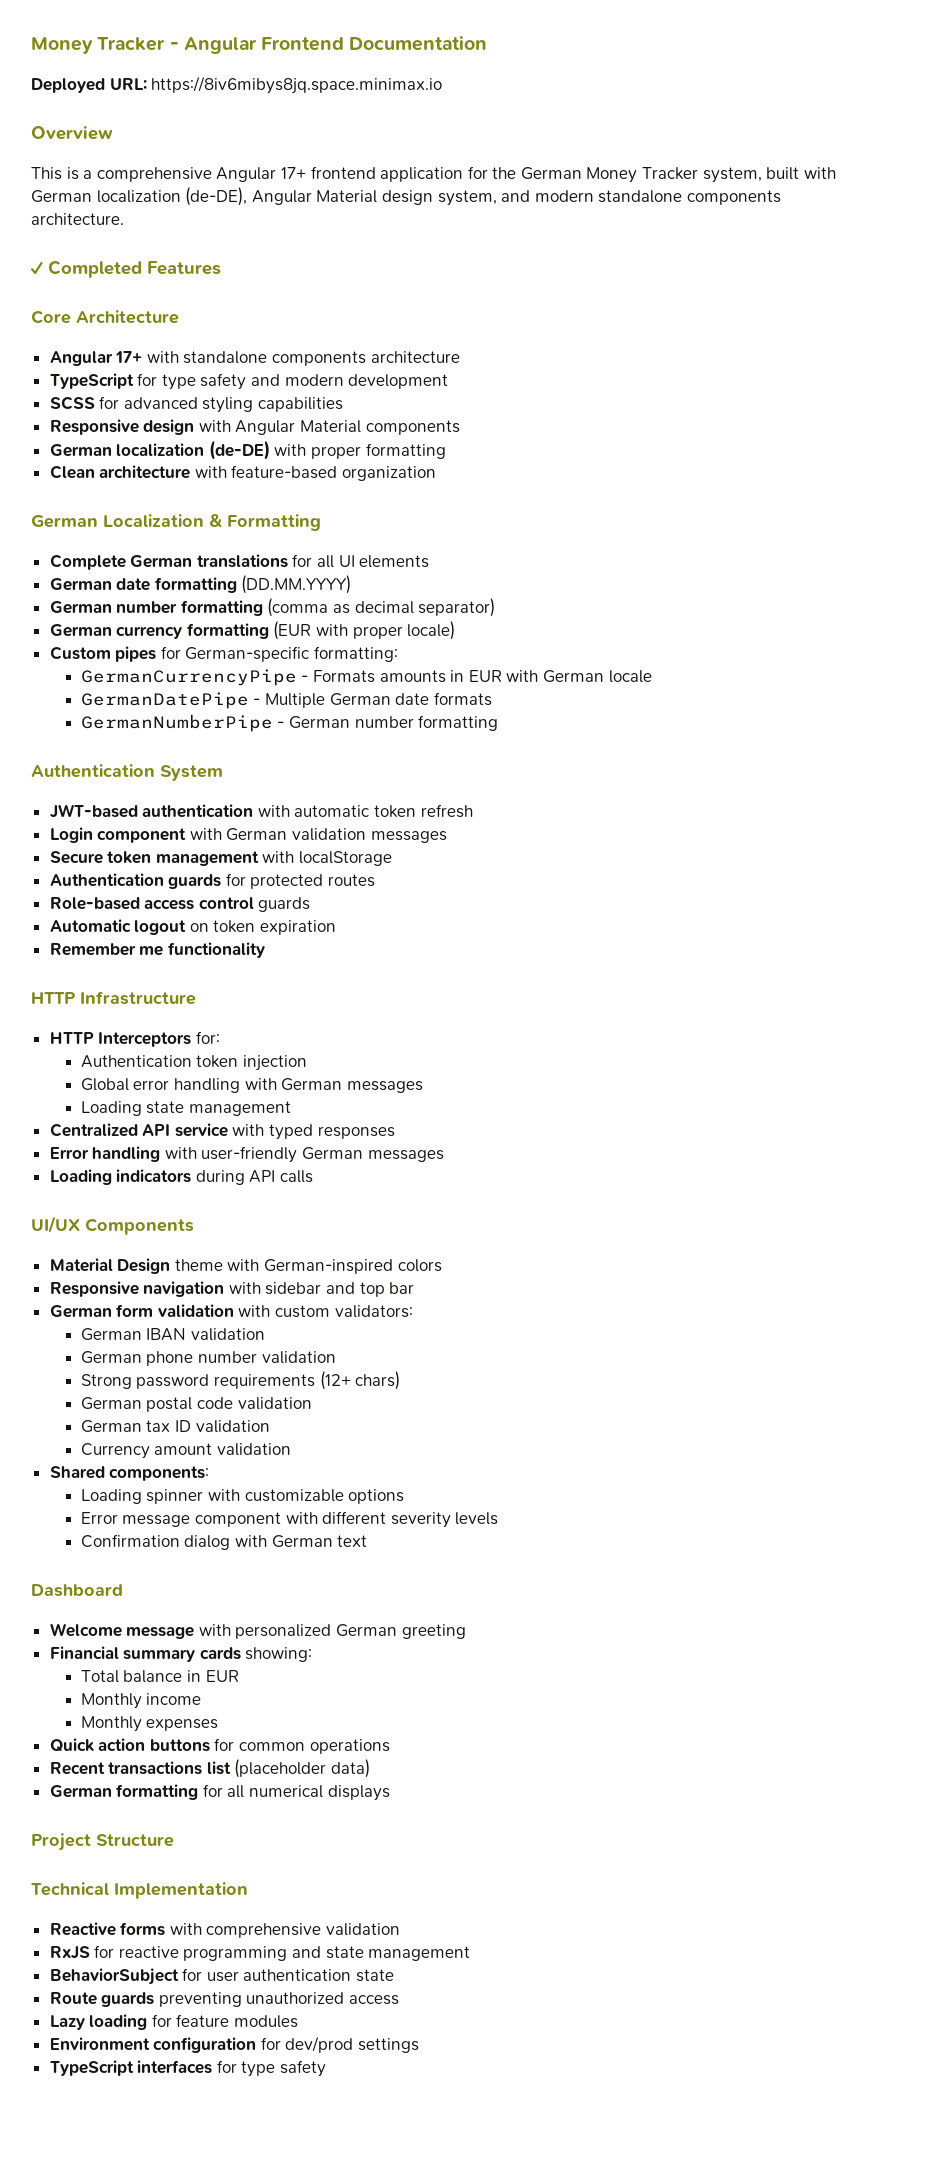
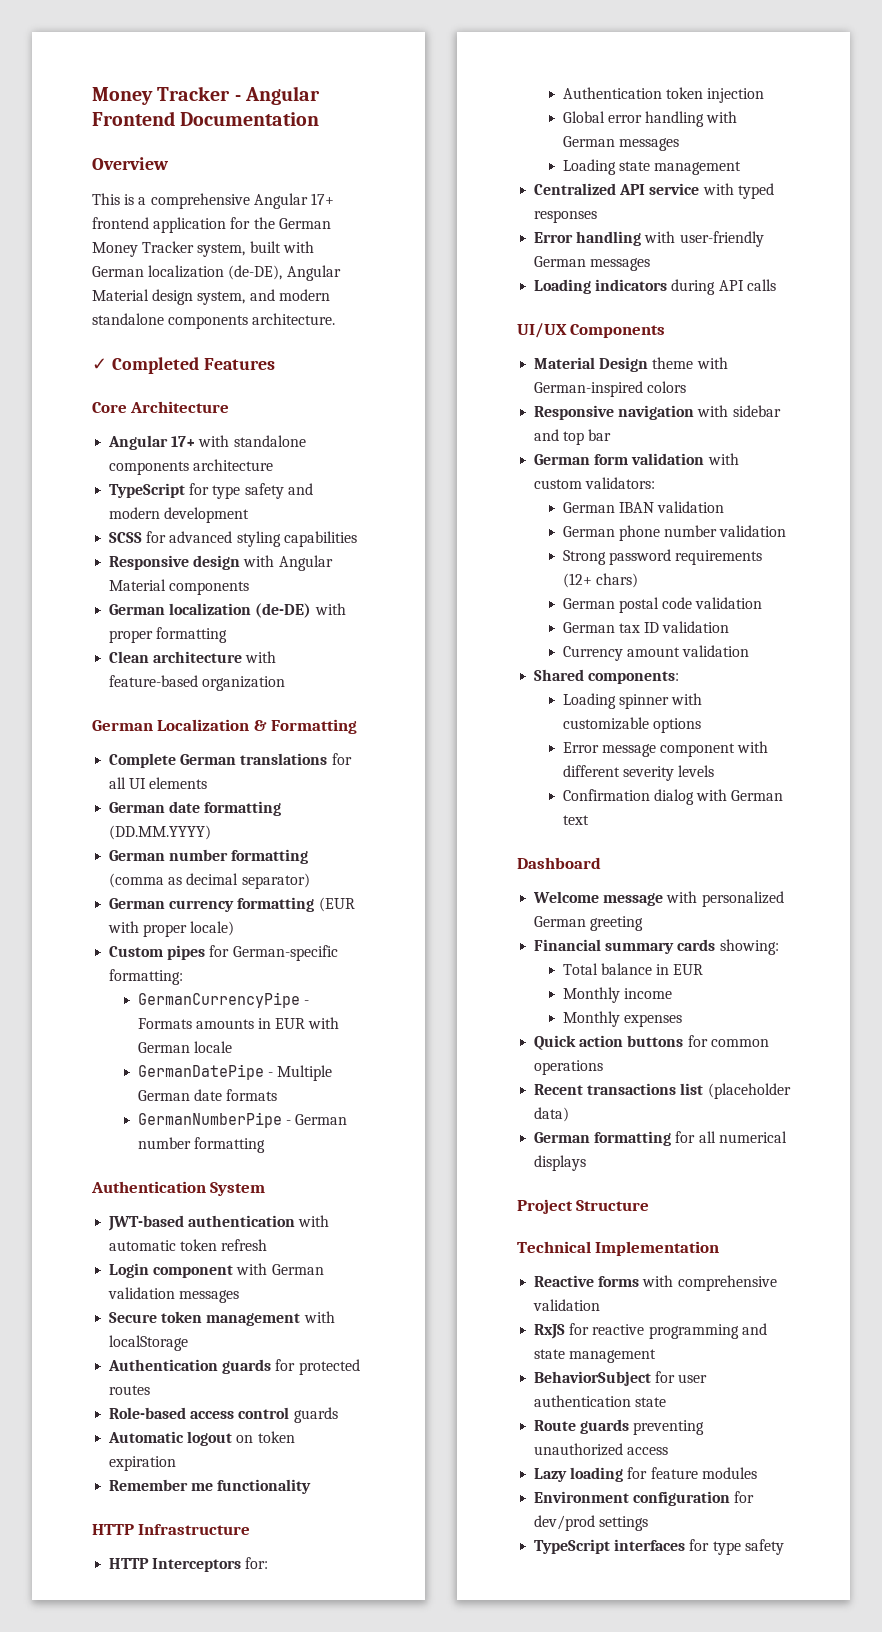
[31,76,443,94] // Deployed URL: https://8iv6mibys8jq.space.minimax.io -> (320, 119) none

